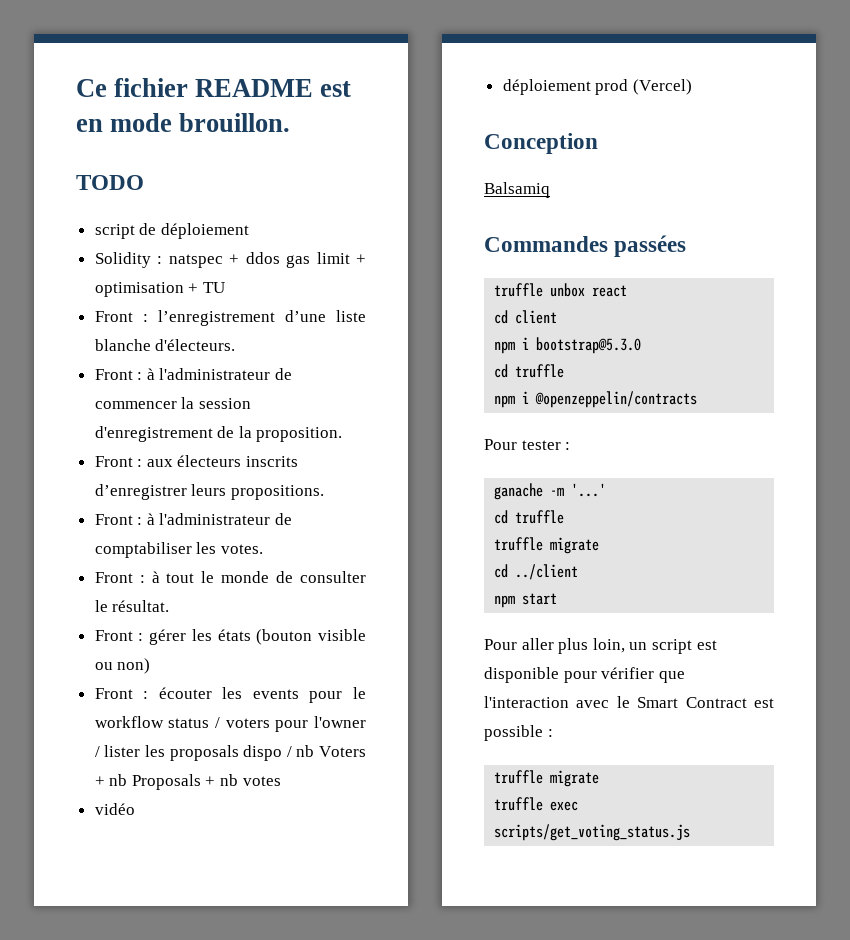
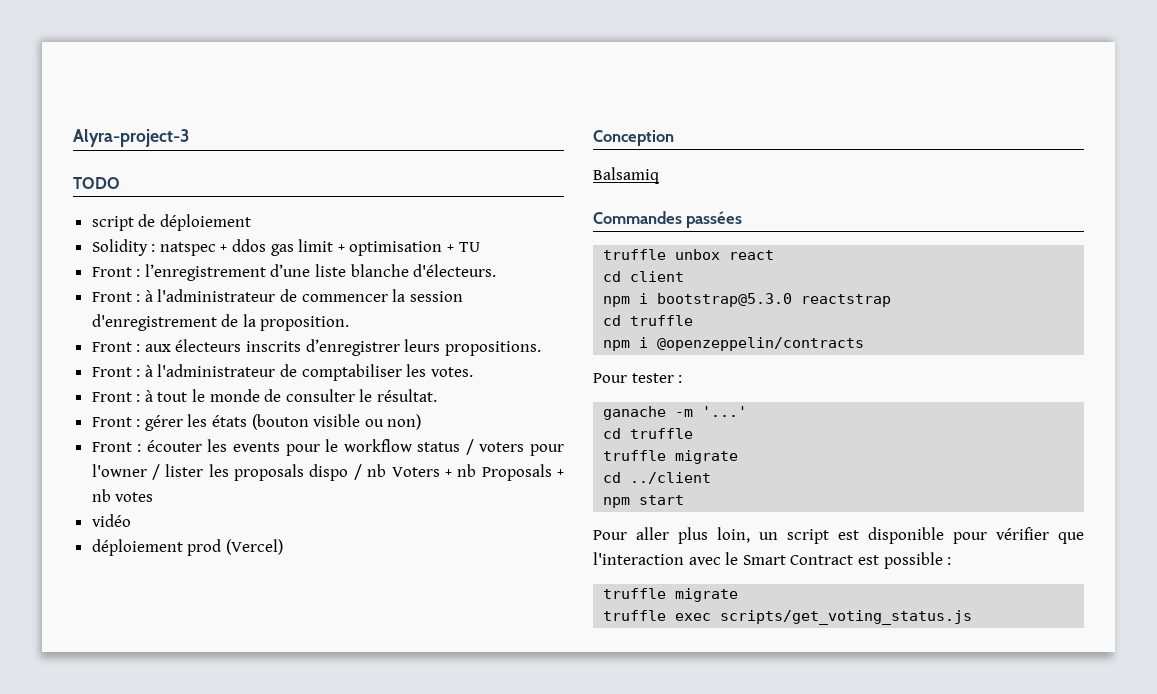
[76,78,352,97] [76,113,291,132] Ce fichier README est en mode brouillon. -> [73,129,189,147] Alyra-project-3
(642, 345) none -> [801,294,892,307] reactstrap

